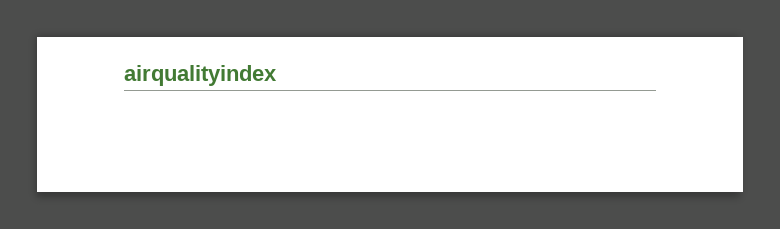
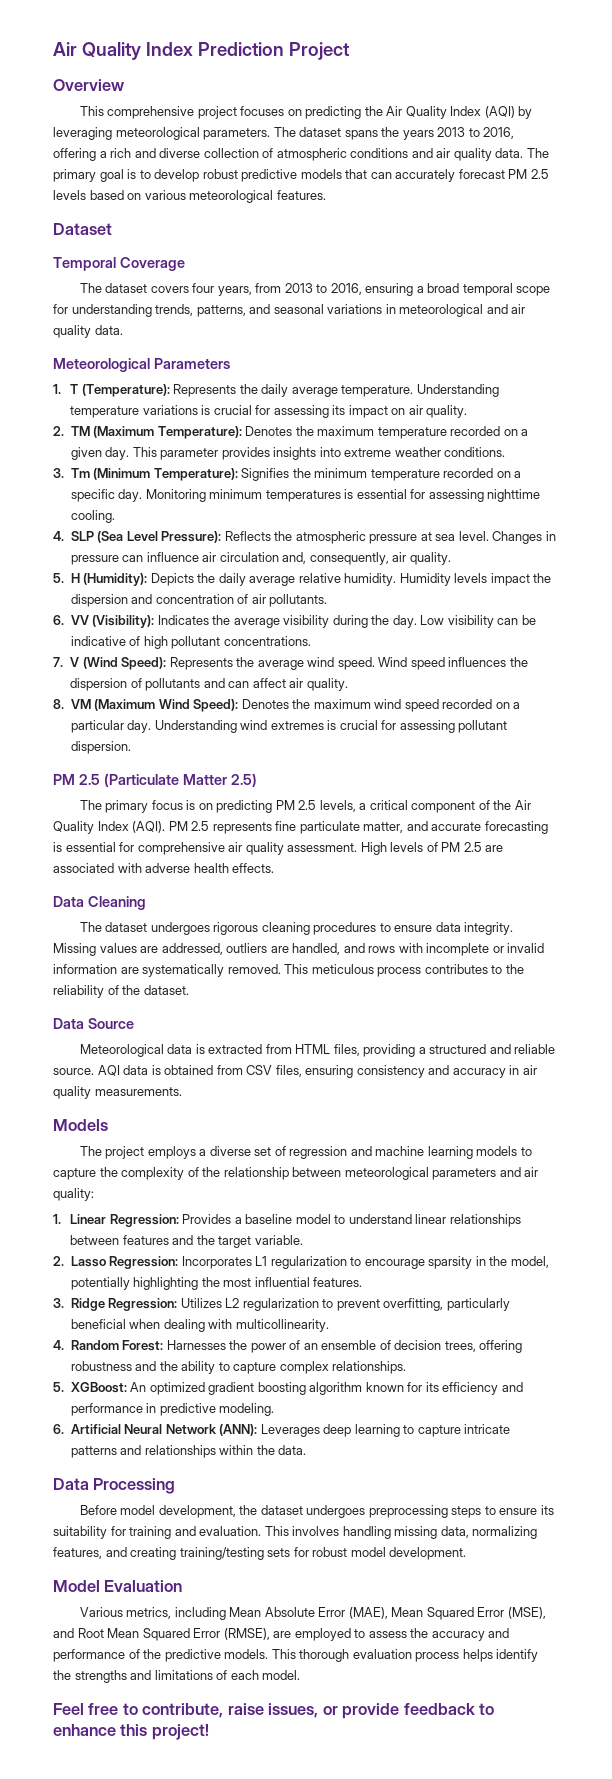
[124,65,277,86] airqualityindex -> [53,42,350,60] [53,79,124,91] [79,106,533,119] [53,127,515,140] [53,148,549,161] [53,169,549,182] [53,190,326,203] [53,223,112,235] [53,257,185,271] [79,283,551,296] [53,304,526,317] [53,325,123,338] [53,358,230,372] [53,384,499,397] [70,405,468,418] [53,426,529,439] [70,447,506,460] [53,468,522,481] [70,489,541,502] [70,510,115,523] [53,531,556,544] [70,552,451,565] [53,573,552,586] [70,594,328,607] [53,615,536,628] [70,636,311,649] [53,657,528,670] [70,678,348,691] [53,699,521,712] [70,720,508,733] [70,741,131,754] [53,773,257,787] [79,800,531,813] [53,821,548,834] [53,842,504,855] [53,863,275,873] [53,896,146,910] [79,922,514,935] [53,943,545,956] [53,964,524,977] [53,985,189,998] [53,1018,134,1029] [79,1044,556,1057] [53,1065,537,1078] [53,1086,182,1099] [53,1119,108,1131] [79,1146,532,1159] [53,1167,539,1180] [53,1188,94,1201] [53,1214,521,1227] [70,1235,303,1248] [53,1256,549,1269] [70,1277,363,1290] [53,1298,510,1311] [70,1319,329,1332] [53,1340,523,1353] [70,1361,407,1374] [53,1382,523,1395] [70,1403,275,1416] [53,1424,511,1437] [70,1445,307,1458] [53,1478,176,1494] [79,1505,554,1518] [53,1526,538,1539] [53,1547,467,1560] [53,1580,183,1592] [79,1607,546,1620] [53,1628,510,1641] [53,1649,539,1662] [53,1670,301,1683] [53,1703,495,1719] [53,1724,209,1740] Air Quality Index Prediction Project // Overview // This comprehensive project focuses on predicting the Air Quality Index (AQI) by leveraging meteorological parameters. The dataset spans the years 2013 to 2016, offering a rich and diverse collection of atmospheric conditions and air quality data. The primary goal is to develop robust predictive models that can accurately forecast PM 2.5 levels based on various meteorological features. // Dataset // Temporal Coverage // The dataset covers four years, from 2013 to 2016, ensuring a broad temporal scope for understanding trends, patterns, and seasonal variations in meteorological and air quality data. // Meteorological Parameters // 1. T (Temperature): Represents the daily average temperature. Understanding temperature variations is crucial for assessing its impact on air quality. // 2. TM (Maximum Temperature): Denotes the maximum temperature recorded on a given day. This parameter provides insights into extreme weather conditions. // 3. Tm (Minimum Temperature): Signifies the minimum temperature recorded on a specific day. Monitoring minimum temperatures is essential for assessing nighttime cooling. // 4. SLP (Sea Level Pressure): Reflects the atmospheric pressure at sea level. Changes in pressure can influence air circulation and, consequently, air quality. // 5. H (Humidity): Depicts the daily average relative humidity. Humidity levels impact the dispersion and concentration of air pollutants. // 6. VV (Visibility): Indicates the average visibility during the day. Low visibility can be indicative of high pollutant concentrations. // 7. V (Wind Speed): Represents the average wind speed. Wind speed influences the dispersion of pollutants and can affect air quality. // 8. VM (Maximum Wind Speed): Denotes the maximum wind speed recorded on a particular day. Understanding wind extremes is crucial for assessing pollutant dispersion. // PM 2.5 (Particulate Matter 2.5) // The primary focus is on predicting PM 2.5 levels, a critical component of the Air Quality Index (AQI). PM 2.5 represents fine particulate matter, and accurate forecasting is essential for comprehensive air quality assessment. High levels of PM 2.5 are associated with adverse health effects. // Data Cleaning // The dataset undergoes rigorous cleaning procedures to ensure data integrity. Missing values are addressed, outliers are handled, and rows with incomplete or invalid information are systematically removed. This meticulous process contributes to the reliability of the dataset. // Data Source // Meteorological data is extracted from HTML files, providing a structured and reliable source. AQI data is obtained from CSV files, ensuring consistency and accuracy in air quality measurements. // Models // The project employs a diverse set of regression and machine learning models to capture the complexity of the relationship between meteorological parameters and air quality: // 1. Linear Regression: Provides a baseline model to understand linear relationships between features and the target variable. // 2. Lasso Regression: Incorporates L1 regularization to encourage sparsity in the model, potentially highlighting the most influential features. // 3. Ridge Regression: Utilizes L2 regularization to prevent overfitting, particularly beneficial when dealing with multicollinearity. // 4. Random Forest: Harnesses the power of an ensemble of decision trees, offering robustness and the ability to capture complex relationships. // 5. XGBoost: An optimized gradient boosting algorithm known for its efficiency and performance in predictive modeling. // 6. Artificial Neural Network (ANN): Leverages deep learning to capture intricate patterns and relationships within the data. // Data Processing // Before model development, the dataset undergoes preprocessing steps to ensure its suitability for training and evaluation. This involves handling missing data, normalizing features, and creating training/testing sets for robust model development. // Model Evaluation // Various metrics, including Mean Absolute Error (MAE), Mean Squared Error (MSE), and Root Mean Squared Error (RMSE), are employed to assess the accuracy and performance of the predictive models. This thorough evaluation process helps identify the strengths and limitations of each model. // Feel free to contribute, raise issues, or provide feedback to enhance this project!

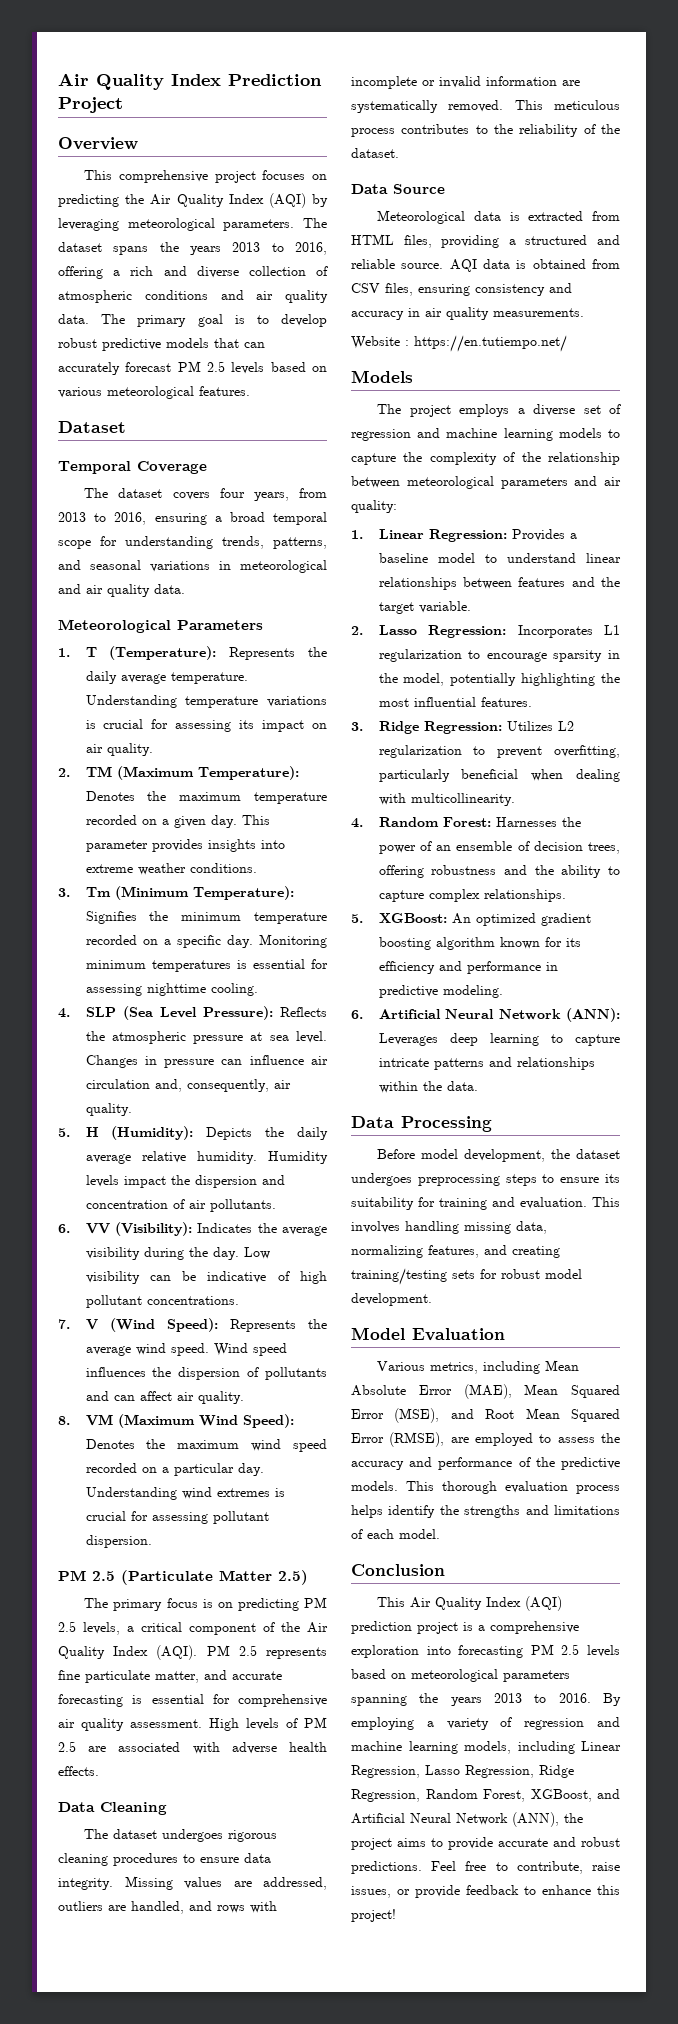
(182, 1091) none -> [351,335,567,352] // Website : https://en.tutiempo.net/
(301, 1675) none -> [351,1564,445,1576] [377,1596,563,1611] [351,1621,579,1634] [351,1644,620,1658] [351,1669,570,1682] [351,1693,621,1706] [351,1717,620,1730] [351,1741,621,1754] [351,1765,574,1778] [351,1789,620,1802] [351,1812,583,1827] [351,1837,620,1850] [351,1861,422,1874] Conclusion // This Air Quality Index (AQI) prediction project is a comprehensive exploration into forecasting PM 2.5 levels based on meteorological parameters spanning the years 2013 to 2016. By employing a variety of regression and machine learning models, including Linear Regression, Lasso Regression, Ridge Regression, Random Forest, XGBoost, and Artificial Neural Network (ANN), the project aims to provide accurate and robust predictions.

